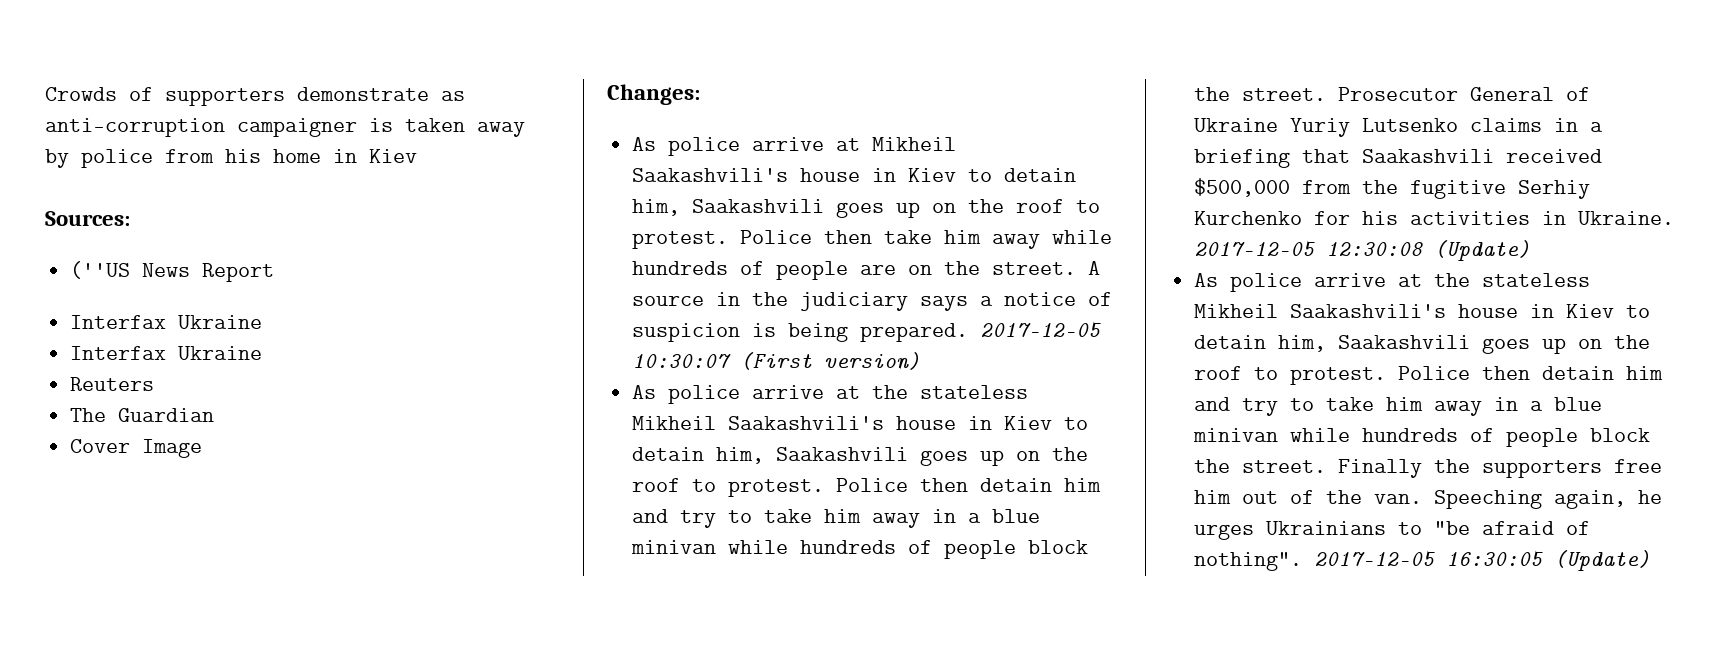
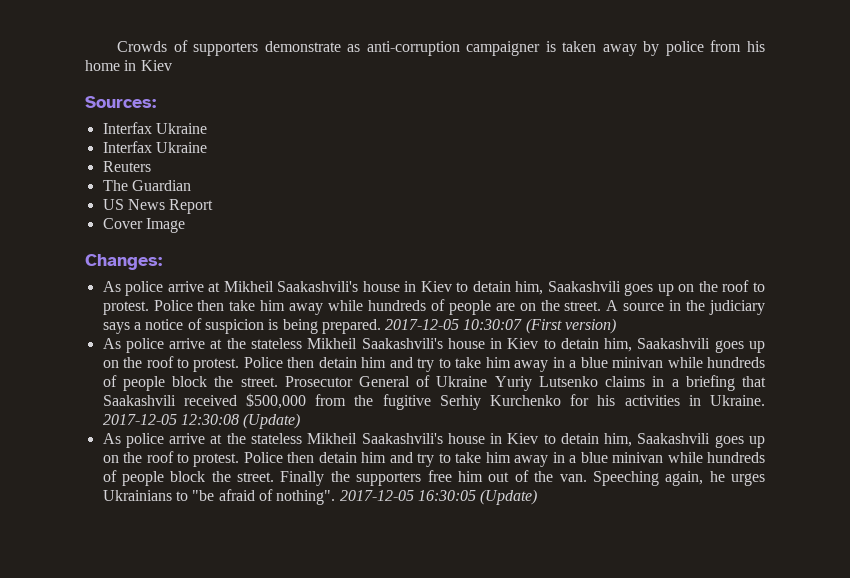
[70,261,275,282] // (''US News Report -> (156, 102) none
(215, 415) none -> [102,199,214,214] // US News Report

